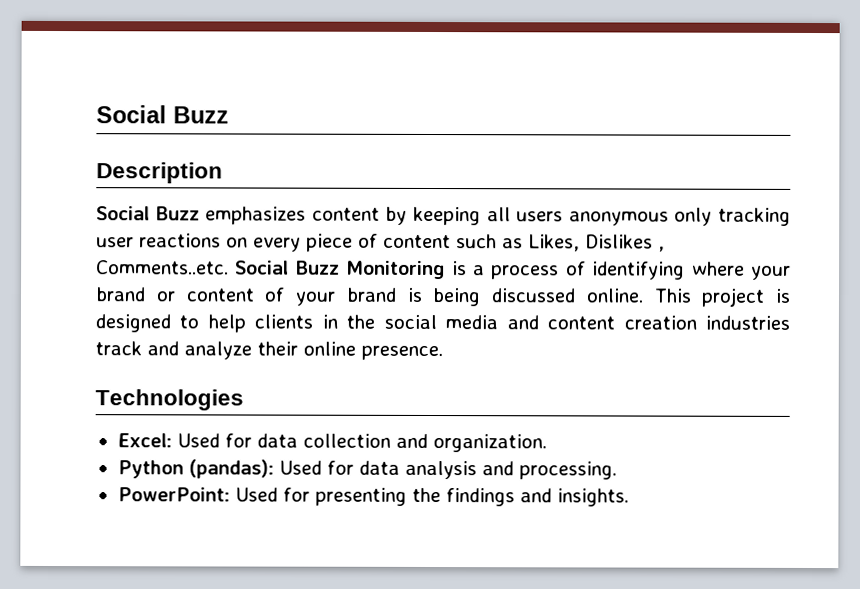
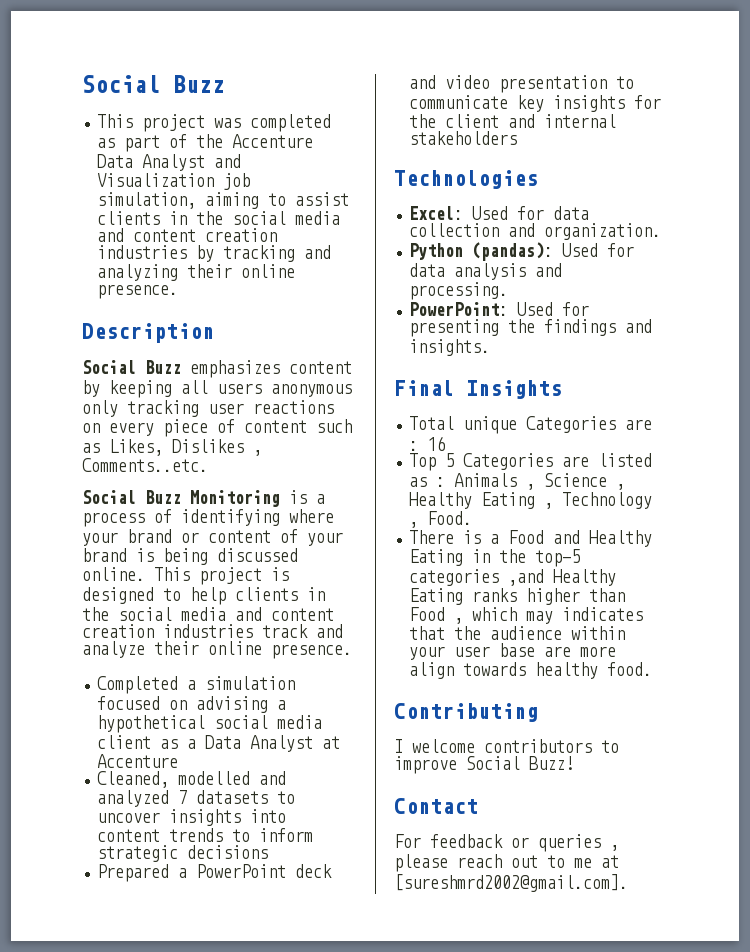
[96,105,229,124] Social Buzz -> [82,75,225,93] [97,114,332,132] [97,134,314,152] [97,154,242,171] [97,173,251,190] [97,192,350,209] [97,211,341,225] [97,228,278,242] [97,245,332,262] [97,264,296,281] [97,284,179,299] Social Buzz // This project was completed as part of the Accenture Data Analyst and Visualization job simulation, aiming to assist clients in the social media and content creation industries by tracking and analyzing their online presence.
(229, 267) none -> (208, 465) //
(443, 353) none -> [97,676,296,694] [97,696,287,713] [97,715,323,733] [97,735,341,752] [97,754,179,768] [97,771,287,788] [97,790,296,807] [97,809,287,826] [97,828,314,842] [97,845,269,862] [97,864,333,882] [409,75,635,93] [409,95,662,112] [409,114,617,128] [409,131,518,145] // Completed a simulation focused on advising a hypothetical social media client as a Data Analyst at Accenture // Cleaned, modelled and analyzed 7 datasets to uncover insights into content trends to inform strategic decisions // Prepared a PowerPoint deck and video presentation to communicate key insights for the client and internal stakeholders
(629, 497) none -> [394,380,562,399] [409,416,653,434] [409,436,446,451] [409,453,653,471] [409,473,626,490] [409,492,653,509] [409,511,473,528] [409,530,653,547] [409,549,581,567] [409,569,617,586] [409,588,626,605] [409,607,644,624] [409,626,626,640] [409,643,617,660] [409,662,653,679] [394,703,538,722] [394,739,619,753] [394,756,574,774] [394,798,478,814] [394,834,619,852] [394,854,619,872] [394,874,628,892] // Final Insights // Total unique Categories are : 16 // Top 5 Categories are listed as : Animals , Science , Healthy Eating , Technology , Food. // There is a Food and Healthy Eating in the top-5 categories ,and Healthy Eating ranks higher than Food , which may indicates that the audience within your user base are more align towards healthy food. // Contributing // I welcome contributors to improve Social Buzz! // Contact // For feedback or queries , please reach out to me at [sureshmrd2002@gmail.com].

